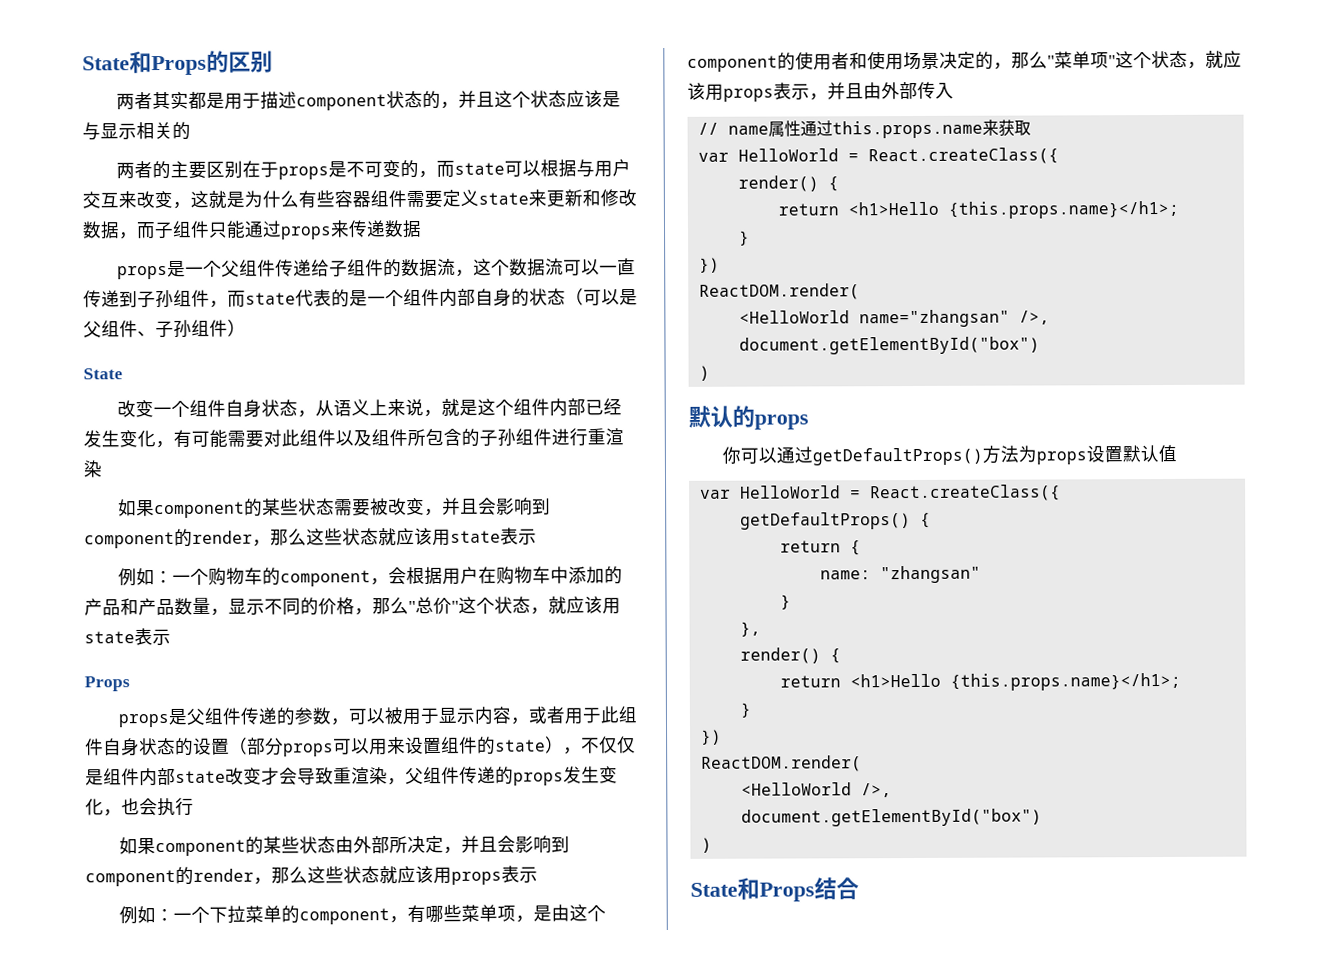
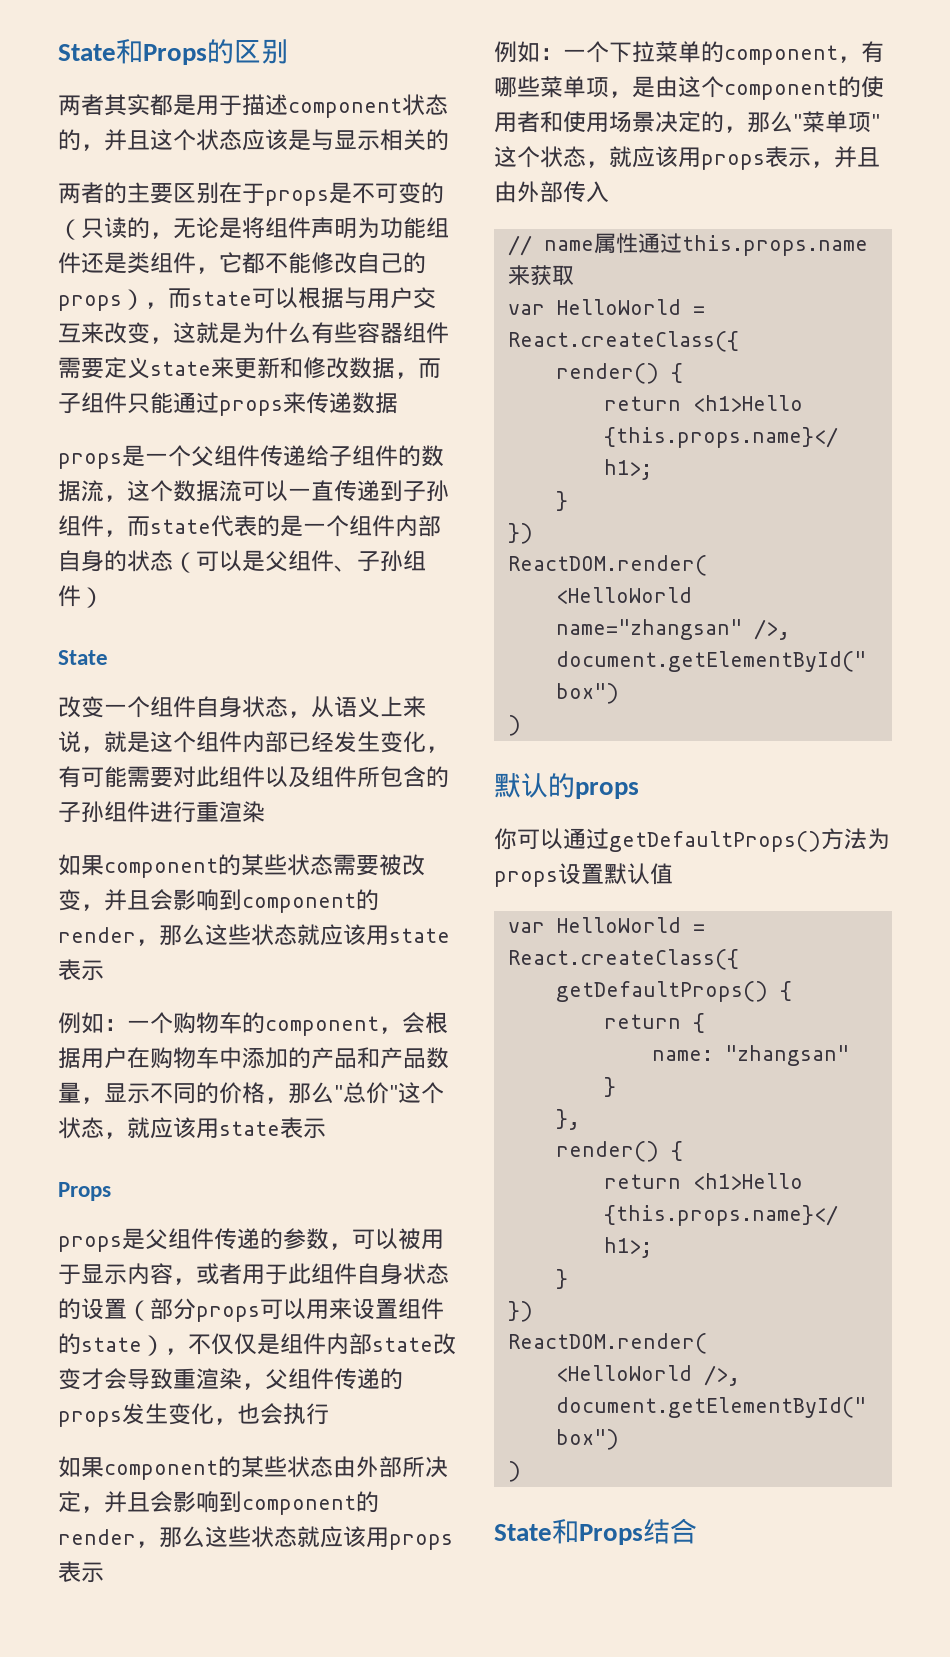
(420, 169) none -> [58,217,449,240] [58,252,426,274] [58,289,145,311] （只读的，无论是将组件声明为功能组件还是类组件，它都不能修改自己的props）

